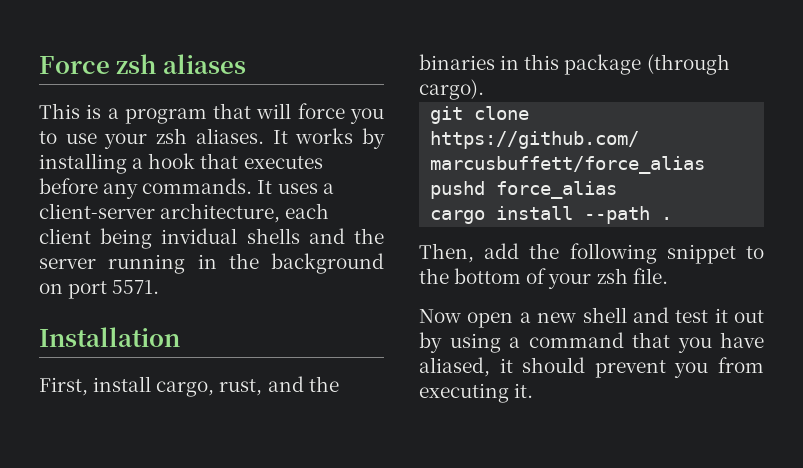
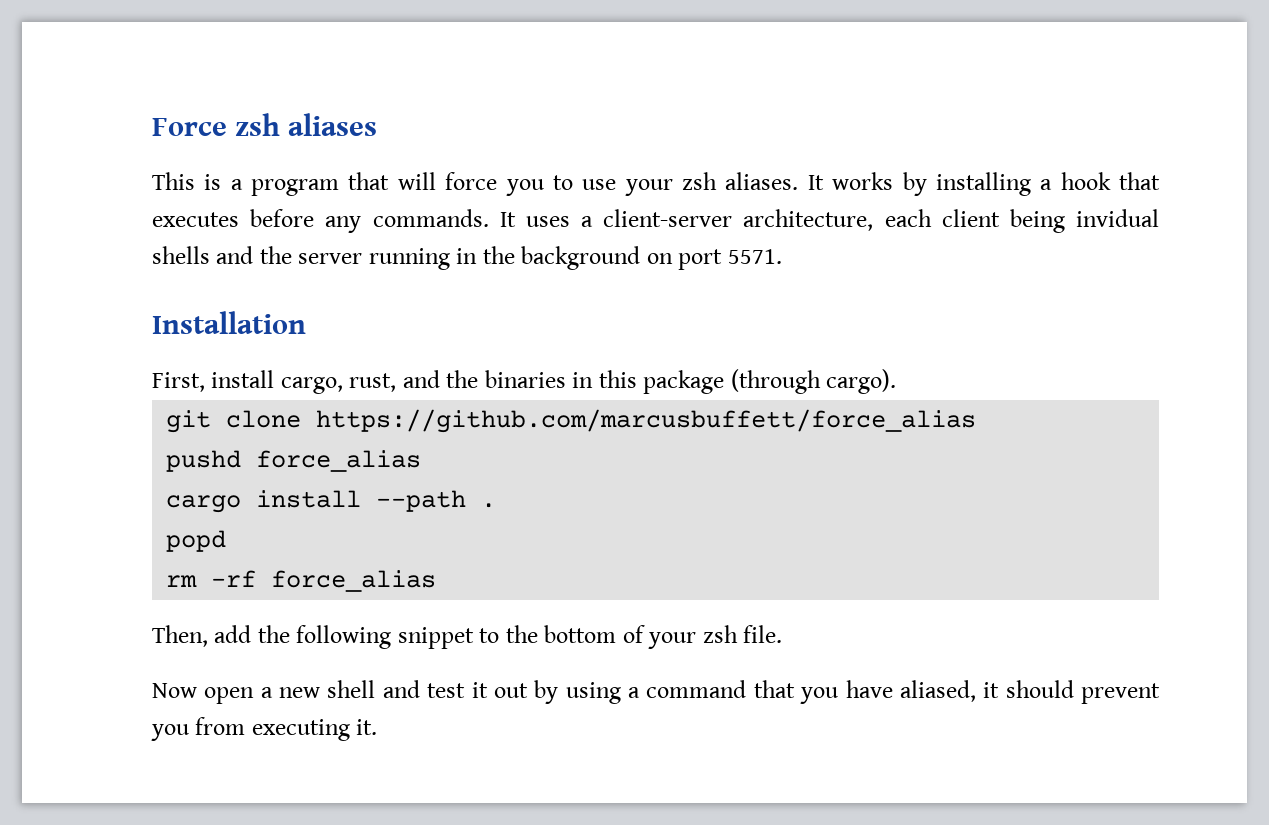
(673, 218) none -> [166,530,227,552] [166,570,437,592] // popd // rm -rf force_alias

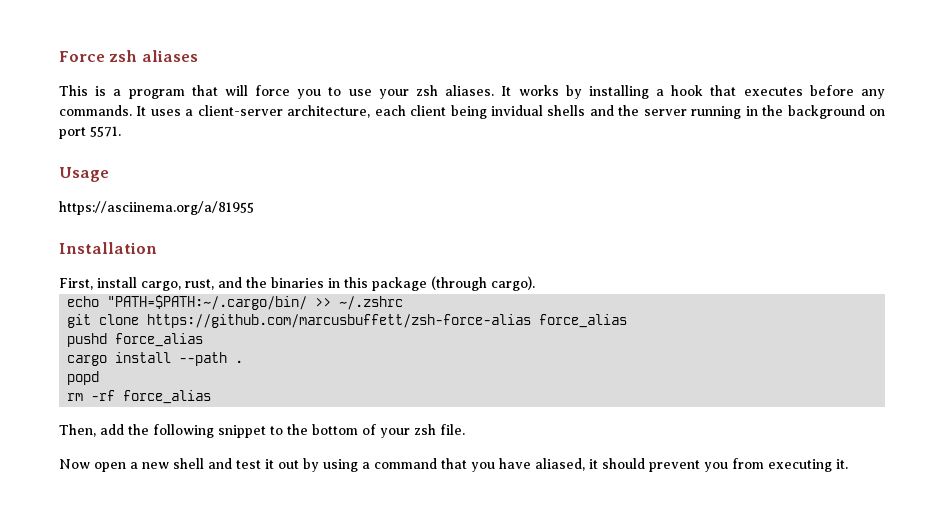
(782, 256) none -> [59,167,109,182] [59,201,254,215] // Usage // https://asciinema.org/a/81955
(897, 381) none -> [67,295,404,310] // echo "PATH=$PATH:~/.cargo/bin/ >> ~/.zshrc
[316,409,977,433] https://github.com/marcusbuffett/force_alias -> [147,314,628,328] https://github.com/marcusbuffett/zsh-force-alias force_alias

